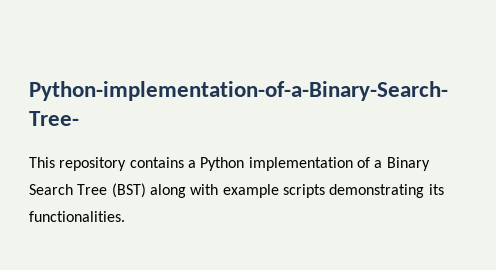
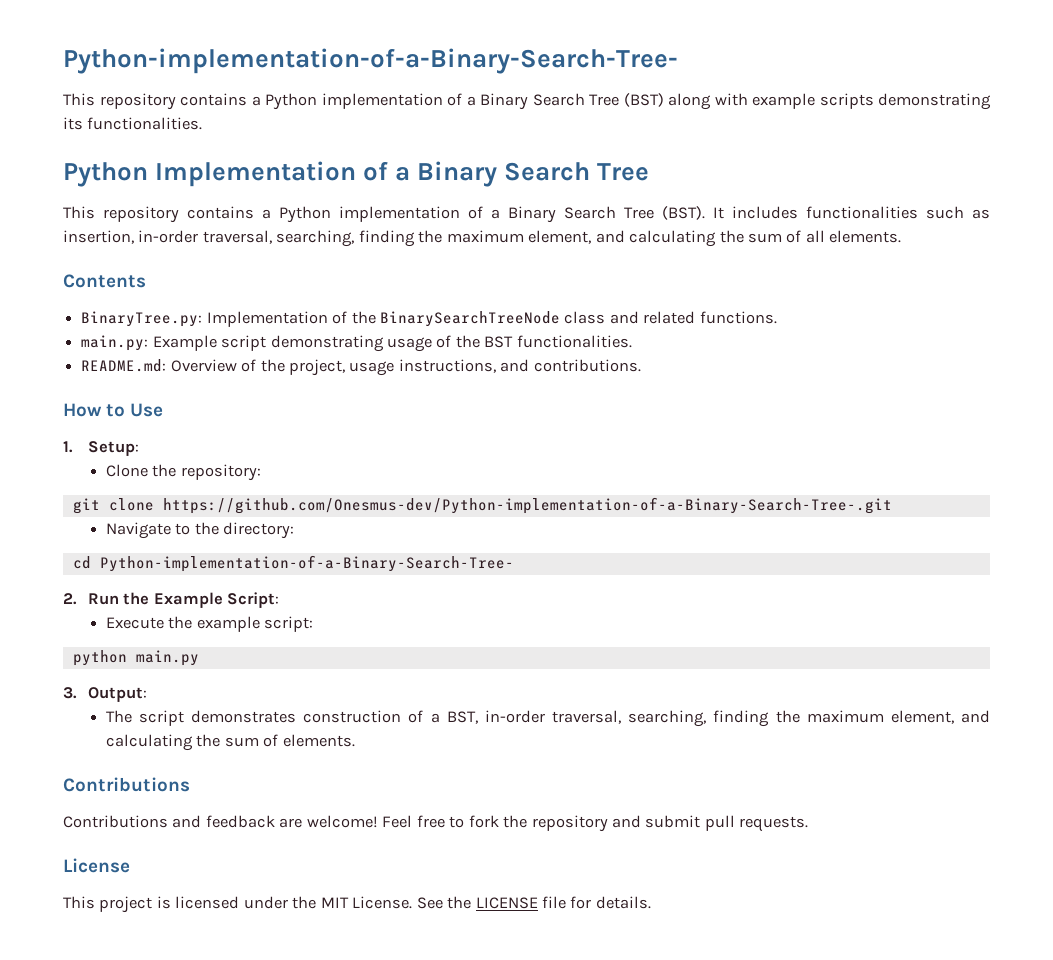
(125, 216) none -> [63,161,650,187] [63,206,990,223] [63,230,902,247] [63,274,146,288] [81,311,777,327] [81,335,632,352] [81,359,641,376] [63,403,164,417] [63,441,139,456] [105,464,261,481] [72,497,892,514] [105,522,295,539] [72,555,514,572] [63,592,279,608] [105,616,314,632] [72,650,199,666] [63,687,147,702] [105,710,991,727] [105,734,355,751] [63,777,190,792] [63,815,809,832] [63,858,130,873] [63,896,651,913] // Python Implementation of a Binary Search Tree // This repository contains a Python implementation of a Binary Search Tree (BST). It includes functionalities such as insertion, in-order traversal, searching, finding the maximum element, and calculating the sum of all elements. // Contents // BinaryTree.py: Implementation of the BinarySearchTreeNode class and related functions. // main.py: Example script demonstrating usage of the BST functionalities. // README.md: Overview of the project, usage instructions, and contributions. // How to Use // 1. Setup: // Clone the repository: // git clone https://github.com/Onesmus-dev/Python-implementation-of-a-Binary-Search-Tree-.git // Navigate to the directory: // cd Python-implementation-of-a-Binary-Search-Tree- // 2. Run the Example Script: // Execute the example script: // python main.py // 3. Output: // The script demonstrates construction of a BST, in-order traversal, searching, finding the maximum element, and calculating the sum of elements. // Contributions // Contributions and feedback are welcome! Feel free to fork the repository and submit pull requests. // License // This project is licensed under the MIT License. See the LICENSE file for details.

